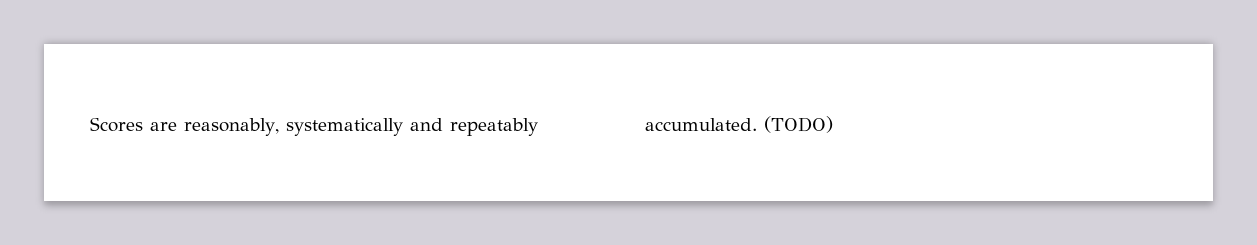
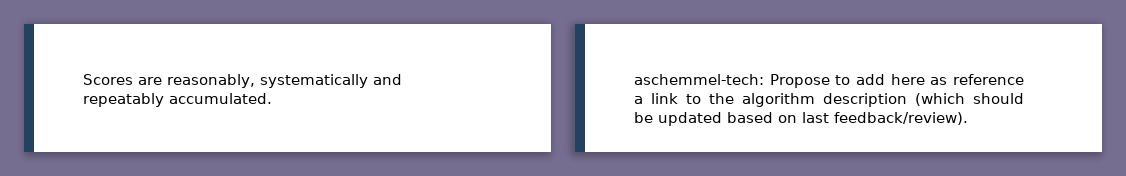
[764,116,833,133] (TODO) -> [634,74,1024,88] [634,93,1024,107] [634,112,968,126] // aschemmel-tech: Propose to add here as reference a link to the algorithm description (which should be updated based on last feedback/review).

